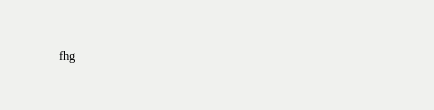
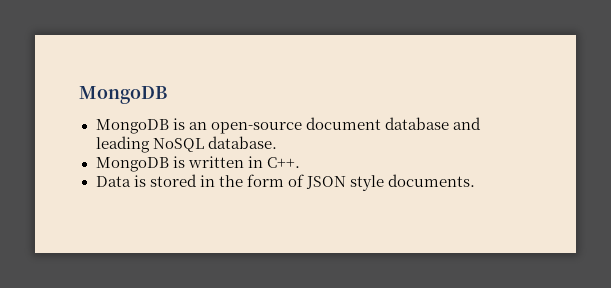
[59,51,76,63] fhg -> [79,86,167,104] [95,117,481,134] [95,136,277,153] [95,156,300,172] [95,174,475,191] MongoDB // MongoDB is an open-source document database and leading NoSQL database. // MongoDB is written in C++. // Data is stored in the form of JSON style documents.

